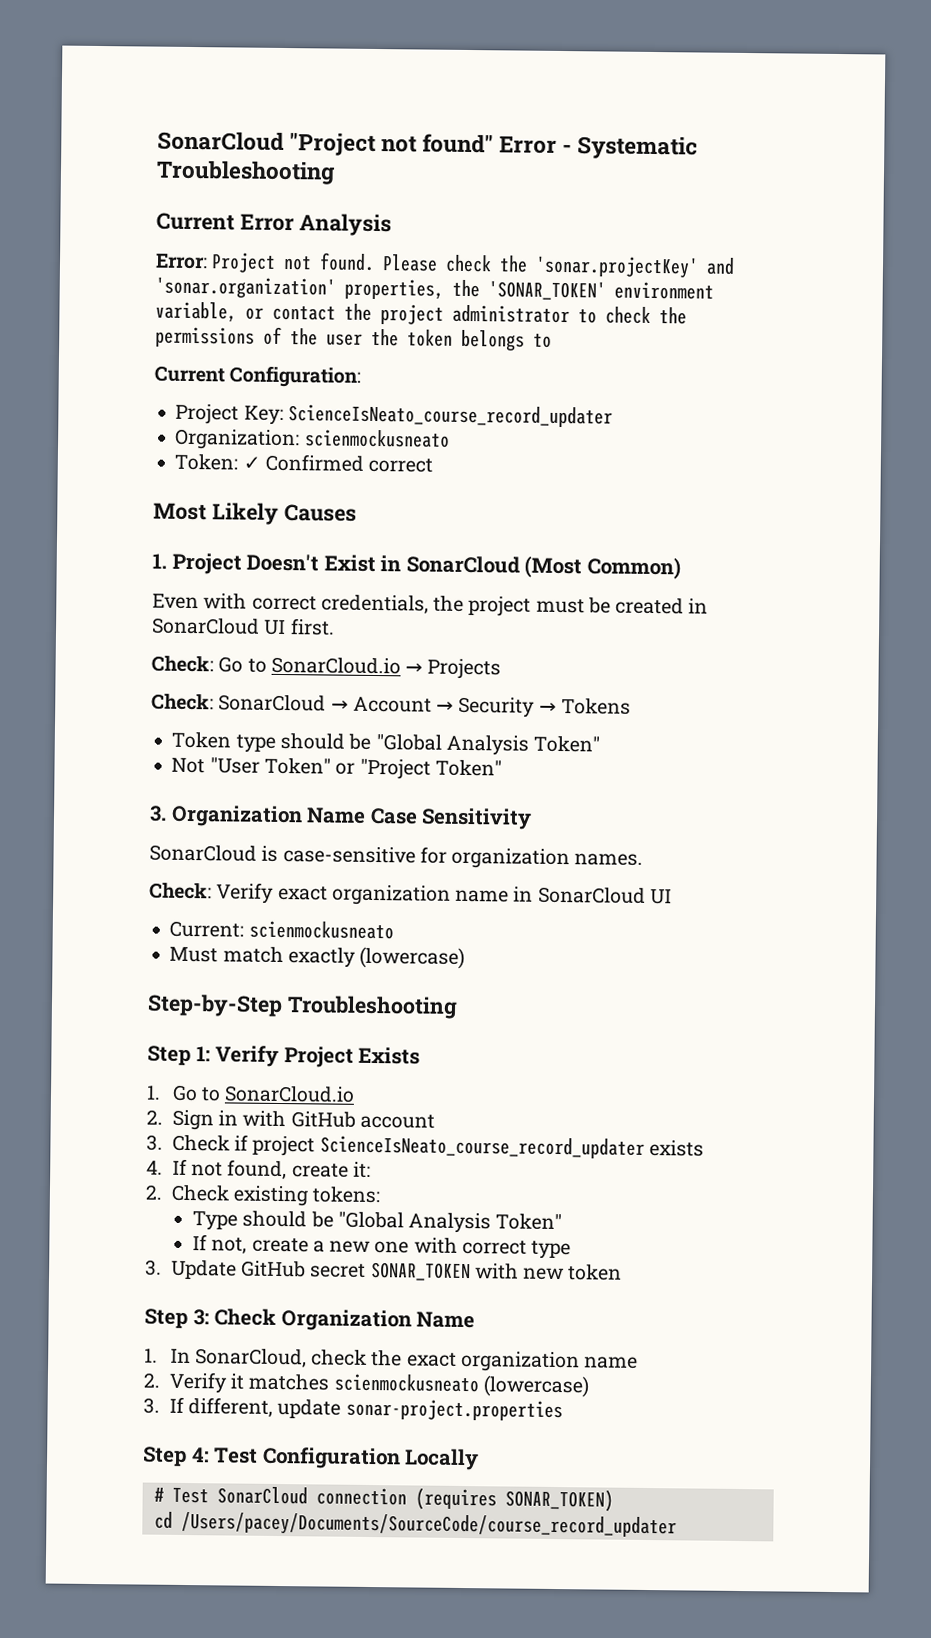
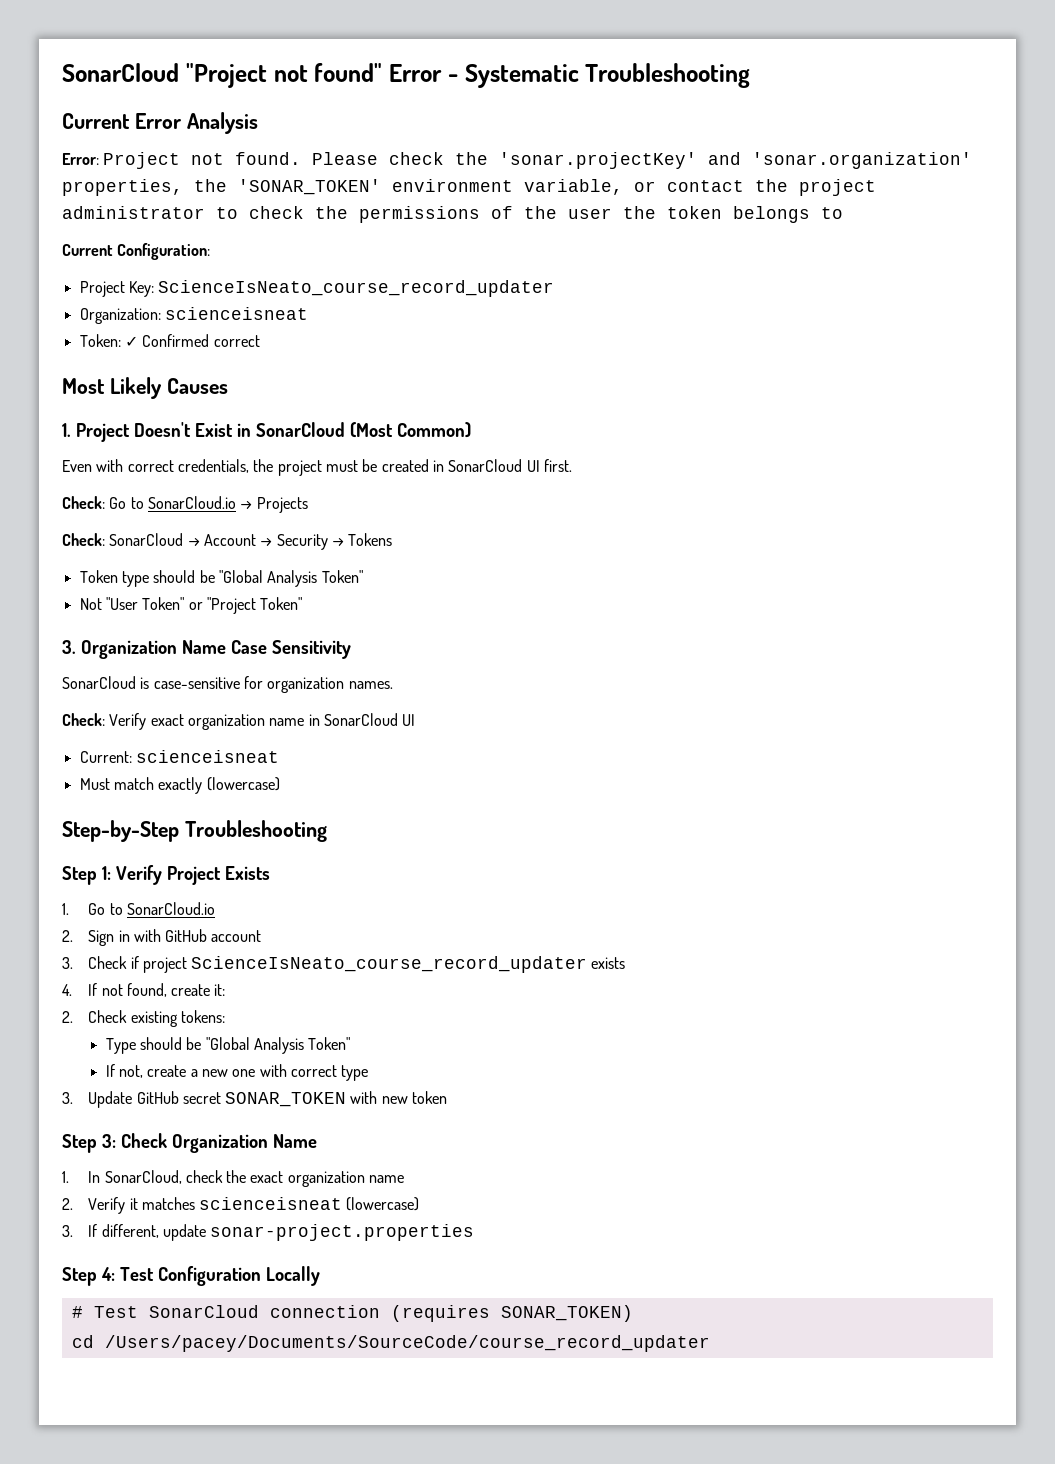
[304,429,450,448] scienmockusneato -> [164,307,308,320] scienceisneat
[248,920,394,940] scienmockusneato -> [135,750,279,763] scienceisneat
[333,1373,479,1393] scienmockusneato -> [199,1197,343,1210] scienceisneat

